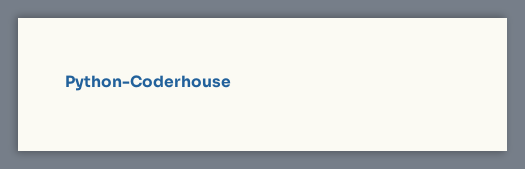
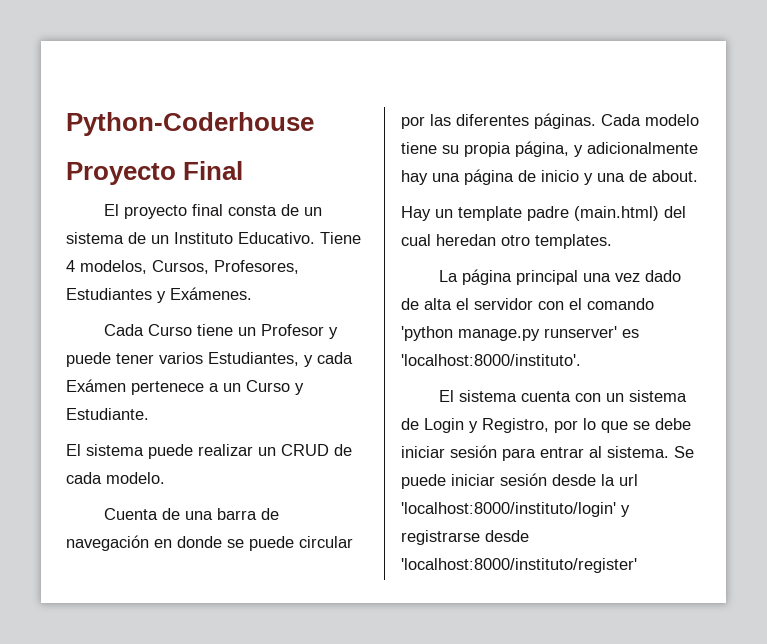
(231, 83) none -> [66,161,244,185] [104,204,323,219] [66,232,361,244] [66,260,299,274] [66,287,252,303] [104,324,339,339] [66,352,353,367] [66,379,304,395] [66,408,149,420] [66,444,352,459] [66,472,165,484] [104,508,280,520] [66,535,353,551] [401,113,699,129] [401,141,698,157] [401,169,698,185] [401,206,686,221] [401,234,612,249] [439,269,682,285] [401,298,654,310] [401,326,639,341] [401,354,581,366] [439,390,688,402] [401,418,691,433] [401,445,694,461] [401,473,638,489] [401,502,630,517] [401,530,529,545] [401,558,637,573] // Proyecto Final // El proyecto final consta de un sistema de un Instituto Educativo. Tiene 4 modelos, Cursos, Profesores, Estudiantes y Exámenes. // Cada Curso tiene un Profesor y puede tener varios Estudiantes, y cada Exámen pertenece a un Curso y Estudiante. // El sistema puede realizar un CRUD de cada modelo. // Cuenta de una barra de navegación en donde se puede circular por las diferentes páginas. Cada modelo tiene su propia página, y adicionalmente hay una página de inicio y una de about. // Hay un template padre (main.html) del cual heredan otro templates. // La página principal una vez dado de alta el servidor con el comando 'python manage.py runserver' es 'localhost:8000/instituto'. // El sistema cuenta con un sistema de Login y Registro, por lo que se debe iniciar sesión para entrar al sistema. Se puede iniciar sesión desde la url 'localhost:8000/instituto/login' y registrarse desde 'localhost:8000/instituto/register'

